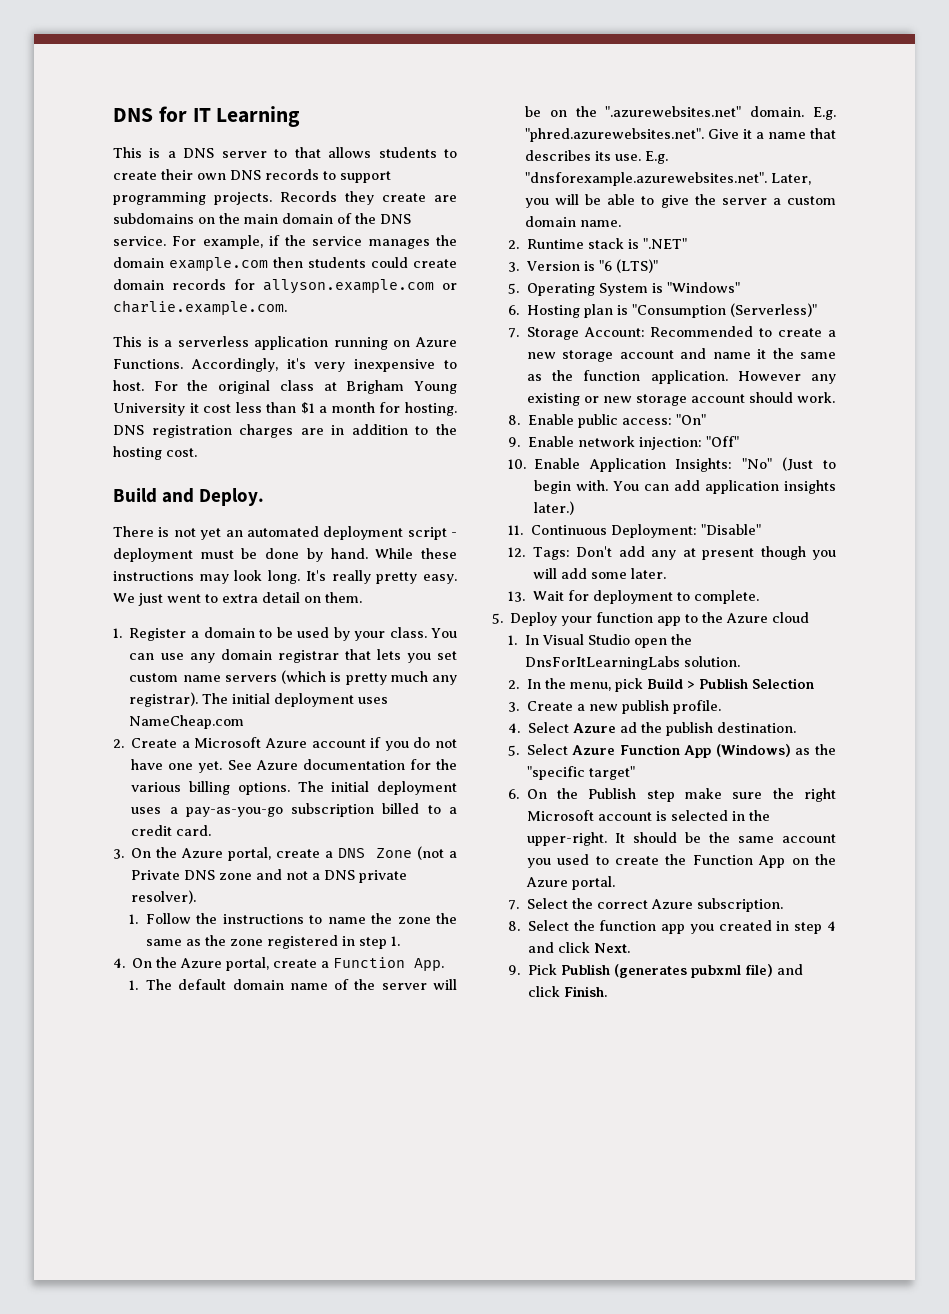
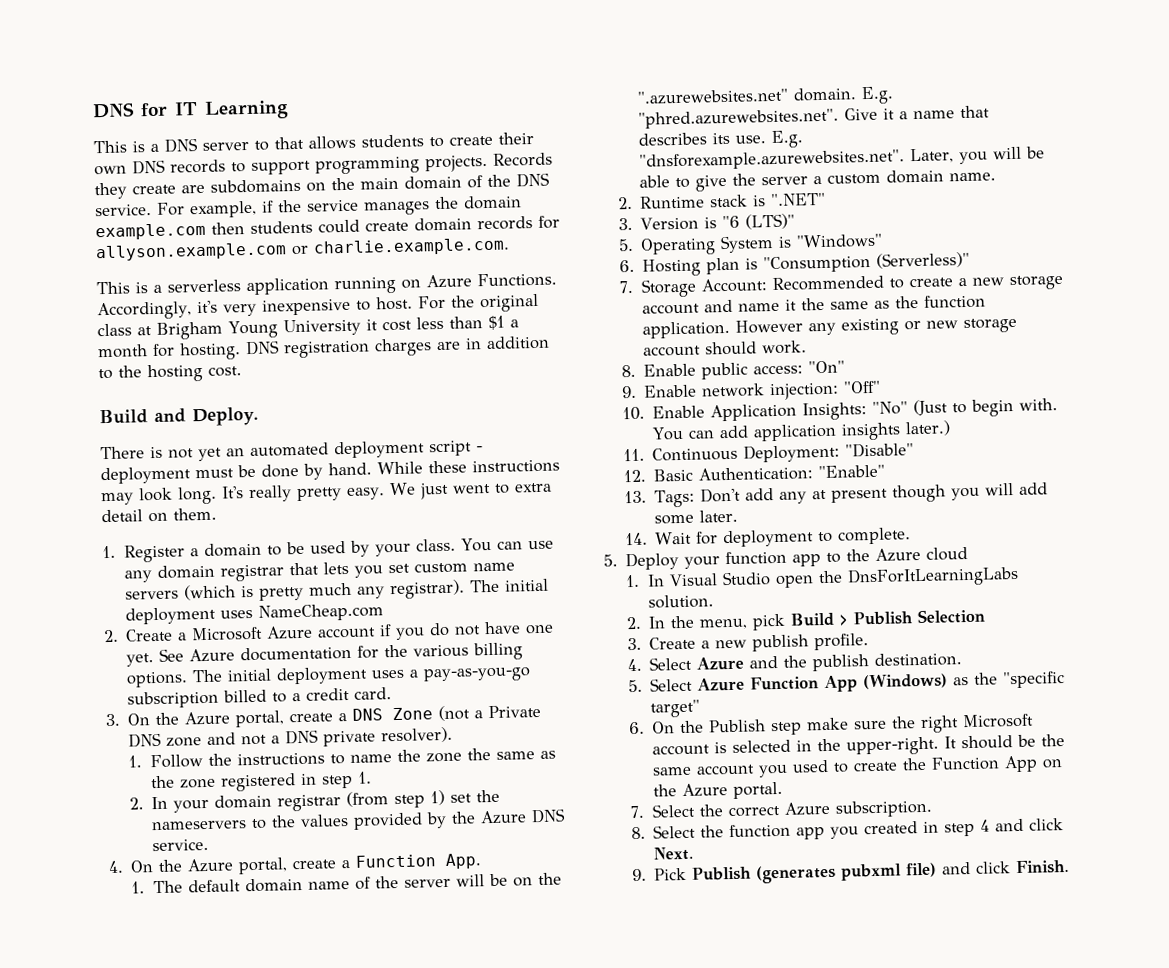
(400, 941) none -> [128,789,501,813] [151,808,567,831] [152,838,210,852] // 2. In your domain registrar (from step 1) set the nameservers to the values provided by the Azure DNS service.
(526, 552) none -> [653,464,886,482] [623,490,647,504] Basic Authentication: "Enable" // 13.
[508,591,526,602] 13. -> [624,532,648,546] 14.
[619,722,637,733] ad -> [749,655,779,669] and

